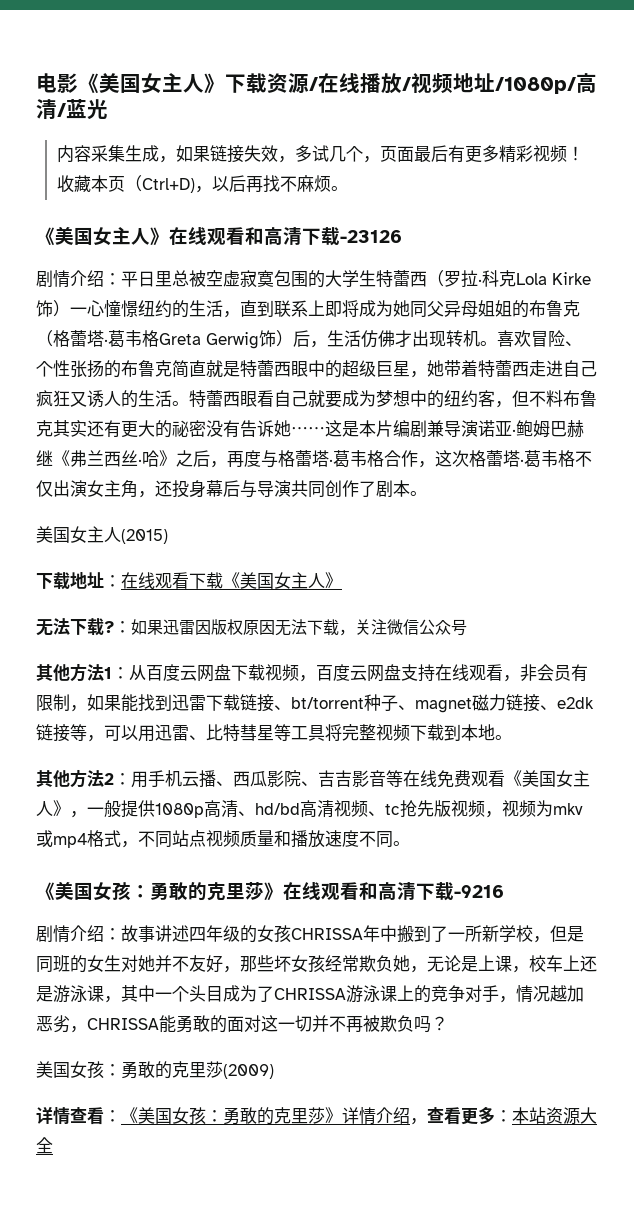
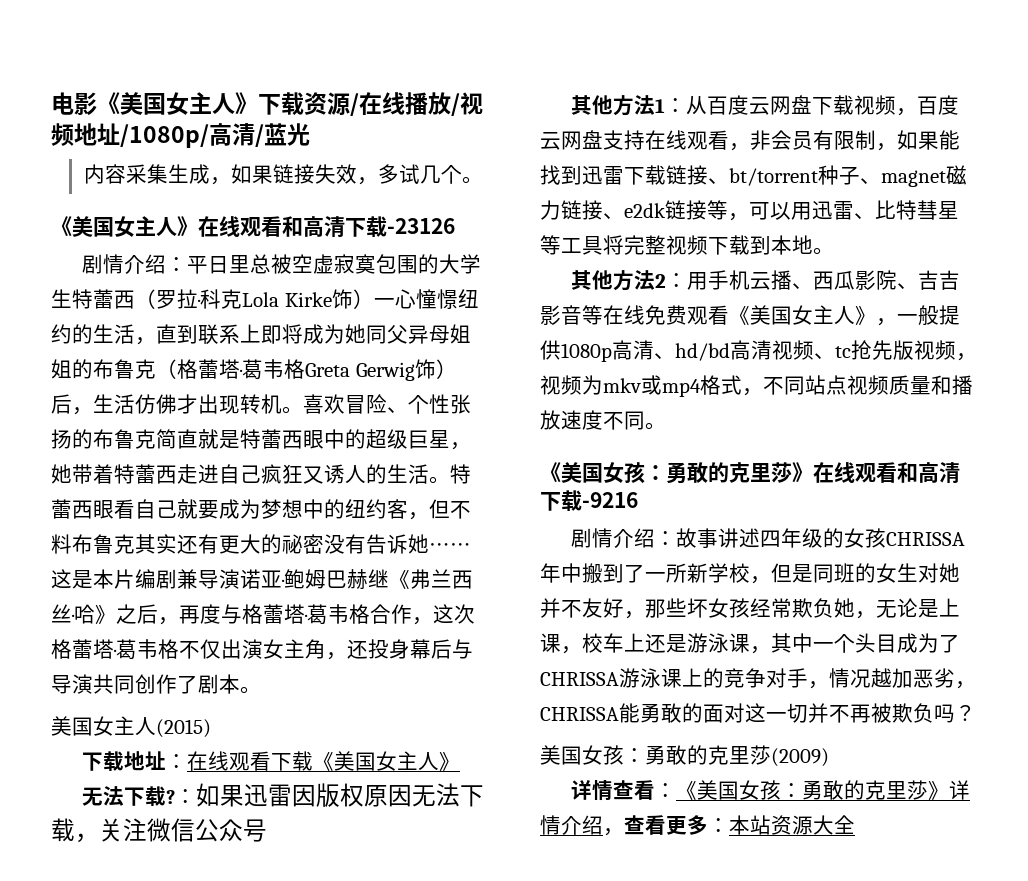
[362,145,584,163] [56,175,331,193] ，页面最后有更多精彩视频！收藏本页（Ctrl+D)，以后再找不麻烦 -> (462, 174) none

